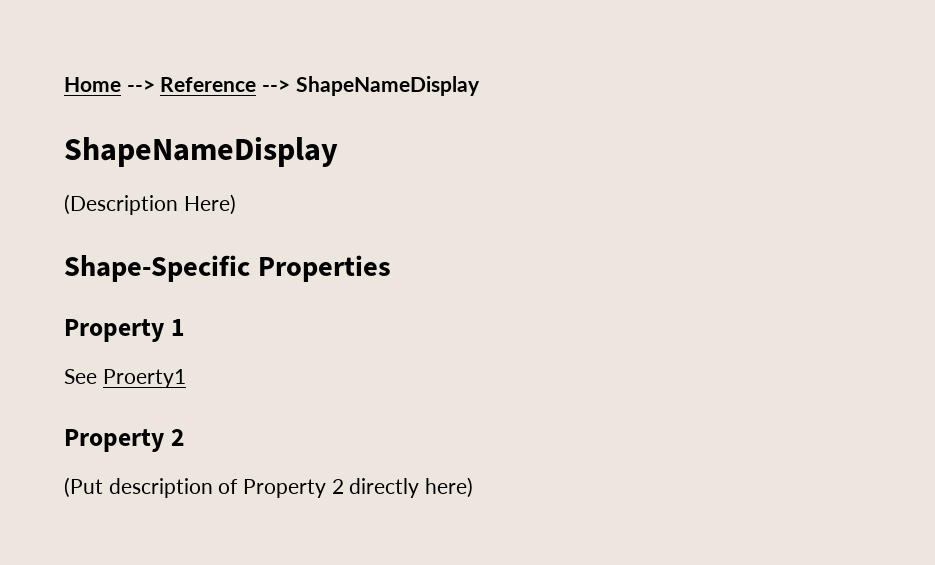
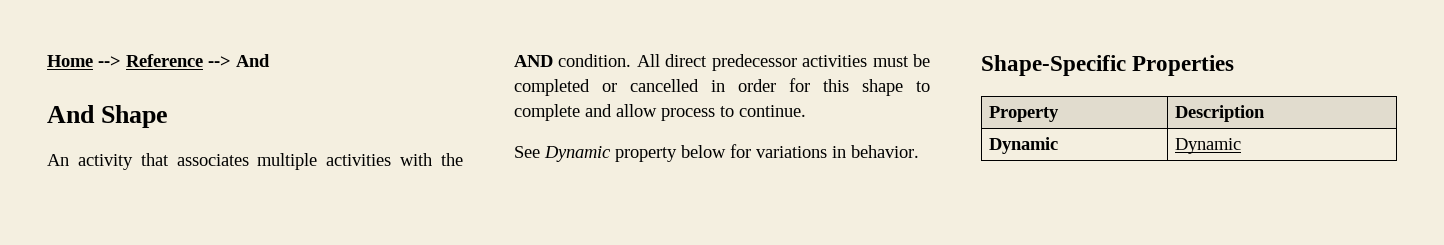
[295,76,480,96] [64,137,338,167] [64,194,236,215] ShapeNameDisplay // ShapeNameDisplay // (Description Here) -> [236,54,270,67] [47,105,169,128] [47,153,463,170] [514,54,930,71] [514,78,930,96] [514,104,806,121] [514,144,919,162] And // And Shape // An activity that associates multiple activities with the AND condition. All direct predecessor activities must be completed or cancelled in order for this shape to complete and allow process to continue. // See Dynamic property below for variations in behavior.
[64,319,184,342] [64,369,186,388] [64,429,184,452] [64,477,474,498] // Property 1 // See Proerty1 // Property 2 // (Put description of Property 2 directly here) -> [989,106,1060,122] [1175,105,1266,122] [989,137,1059,154] [1175,138,1242,154] // Property | Description // Dynamic | Dynamic

